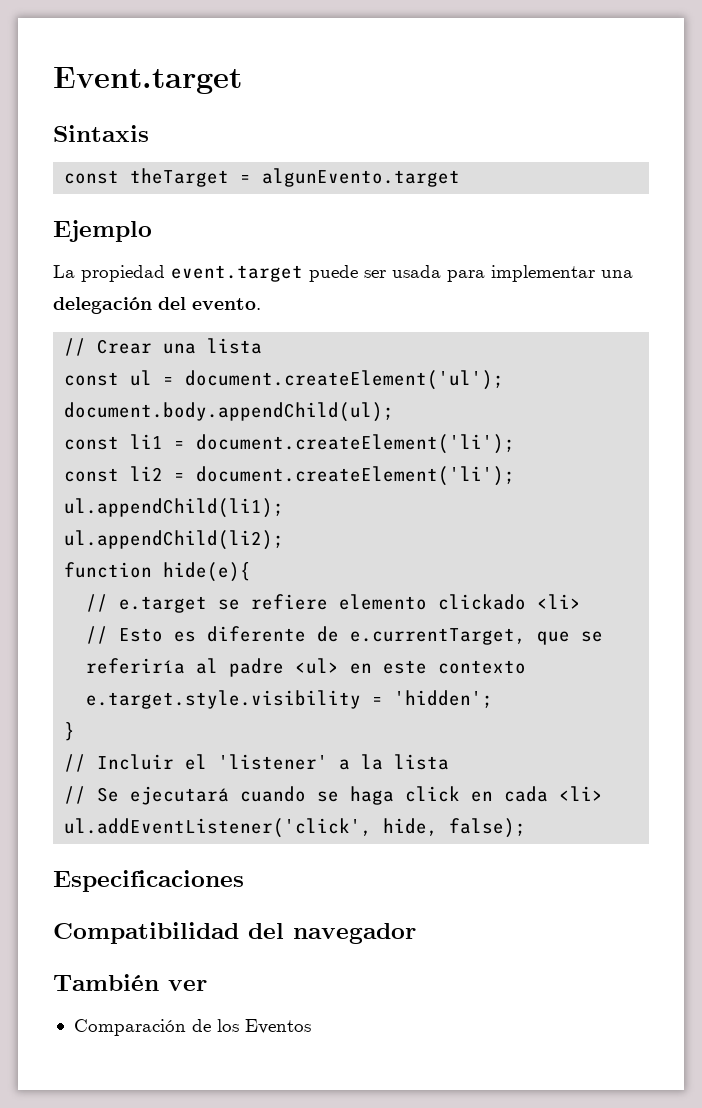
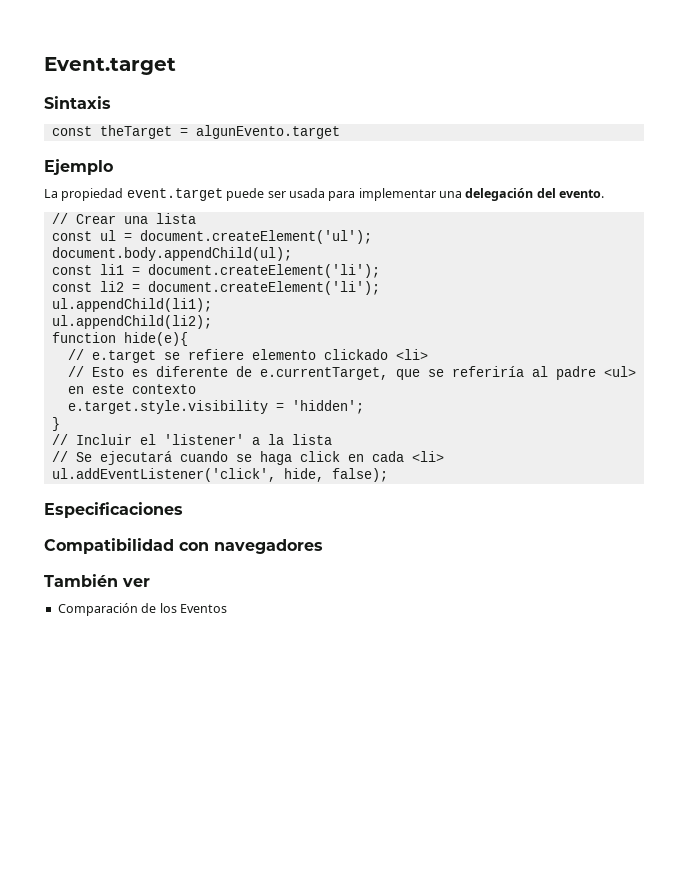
[248,923,416,944] del navegador -> [179,539,323,554] con navegadores

